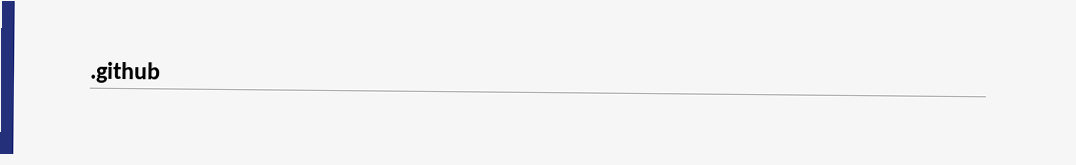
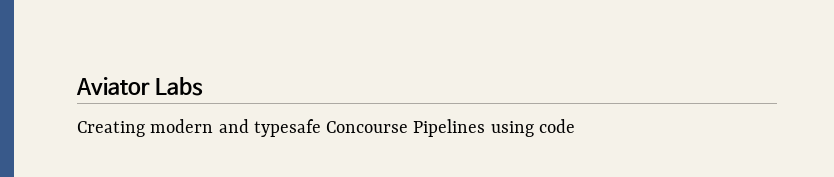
[89,61,161,84] .github -> [76,77,203,96] [77,119,575,137] Aviator Labs // Creating modern and typesafe Concourse Pipelines using code

